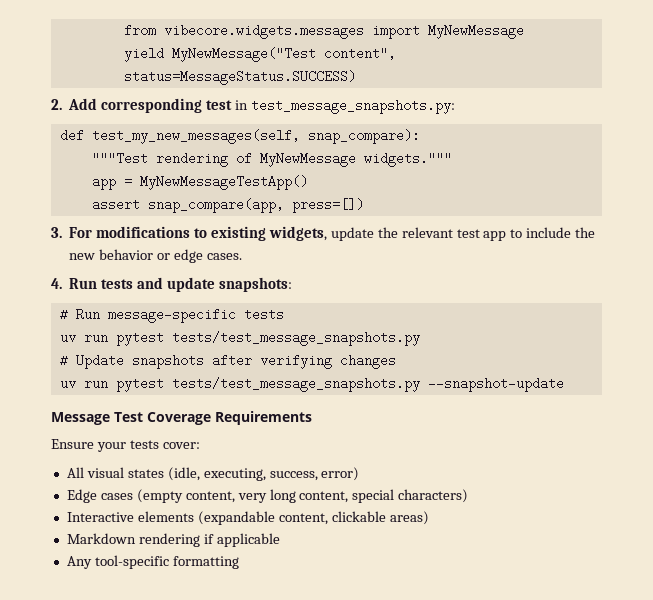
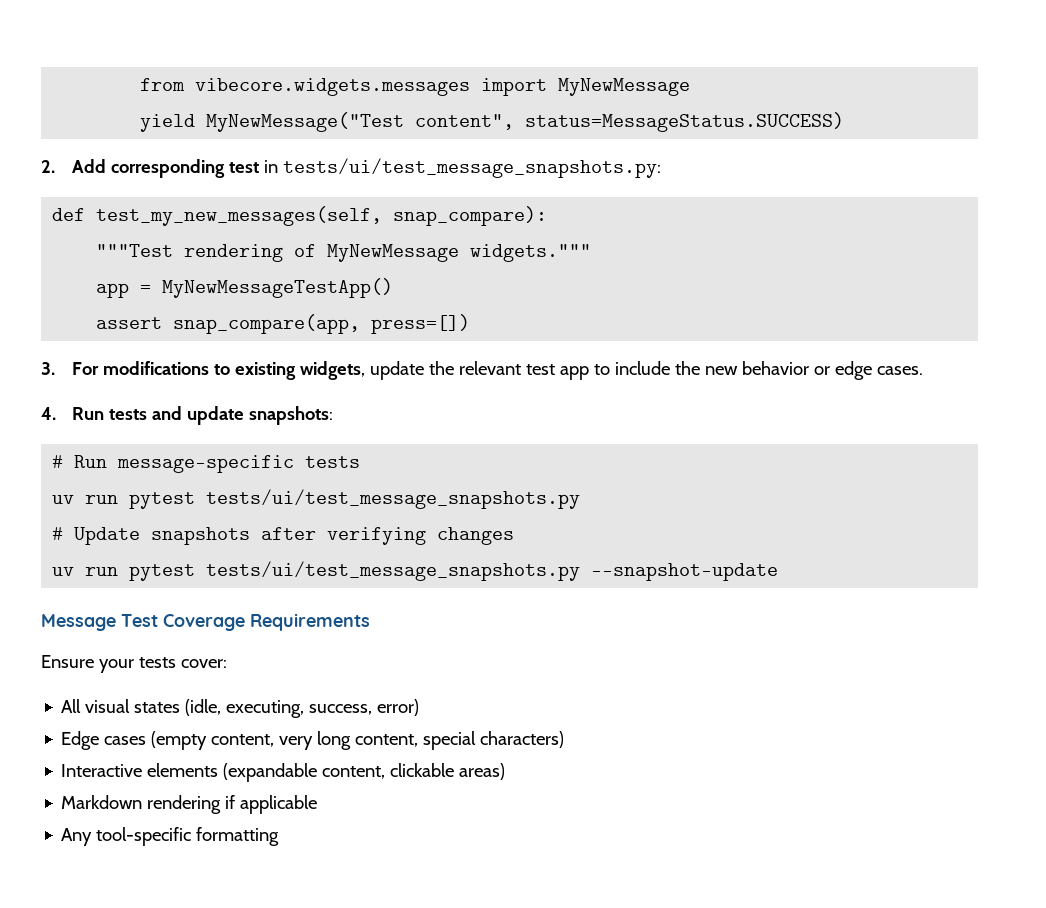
[250,99,455,114] test_message_snapshots.py: -> [283,158,662,178] tests/ui/test_message_snapshots.py:
[171,331,420,346] tests/test_message_snapshots.py -> [206,489,581,509] tests/ui/test_message_snapshots.py
[171,377,420,392] tests/test_message_snapshots.py -> [206,561,581,581] tests/ui/test_message_snapshots.py

